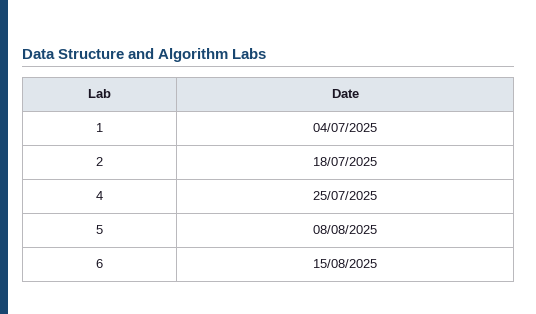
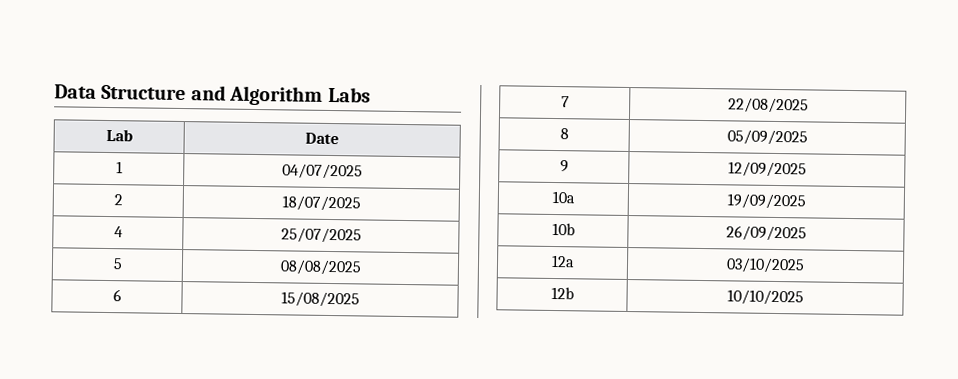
(377, 263) none -> [560,96,570,108] [727,97,809,114] [559,128,569,140] [726,129,808,146] [559,160,569,173] [727,161,807,178] [551,190,575,204] [726,193,806,210] [551,222,575,236] [725,225,807,242] [550,254,575,268] [726,257,805,274] [550,286,574,300] [726,289,804,306] // 7 | 22/08/2025 // 8 | 05/09/2025 // 9 | 12/09/2025 // 10a | 19/09/2025 // 10b | 26/09/2025 // 12a | 03/10/2025 // 12b | 10/10/2025

